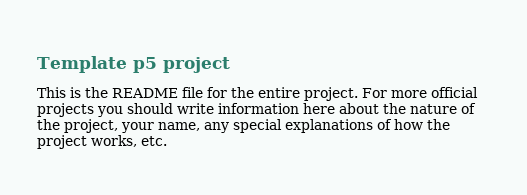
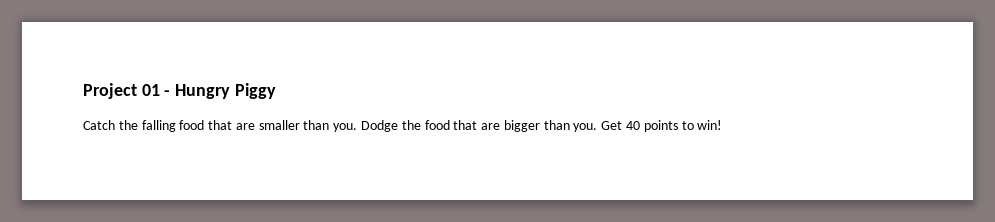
[37,56,230,73] [37,87,478,101] [37,103,476,117] [37,119,450,133] [37,135,167,149] Template p5 project // This is the README file for the entire project. For more official projects you should write information here about the nature of the project, your name, any special explanations of how the project works, etc. -> [83,83,276,99] [83,120,723,132] Project 01 - Hungry Piggy // Catch the falling food that are smaller than you. Dodge the food that are bigger than you. Get 40 points to win!

